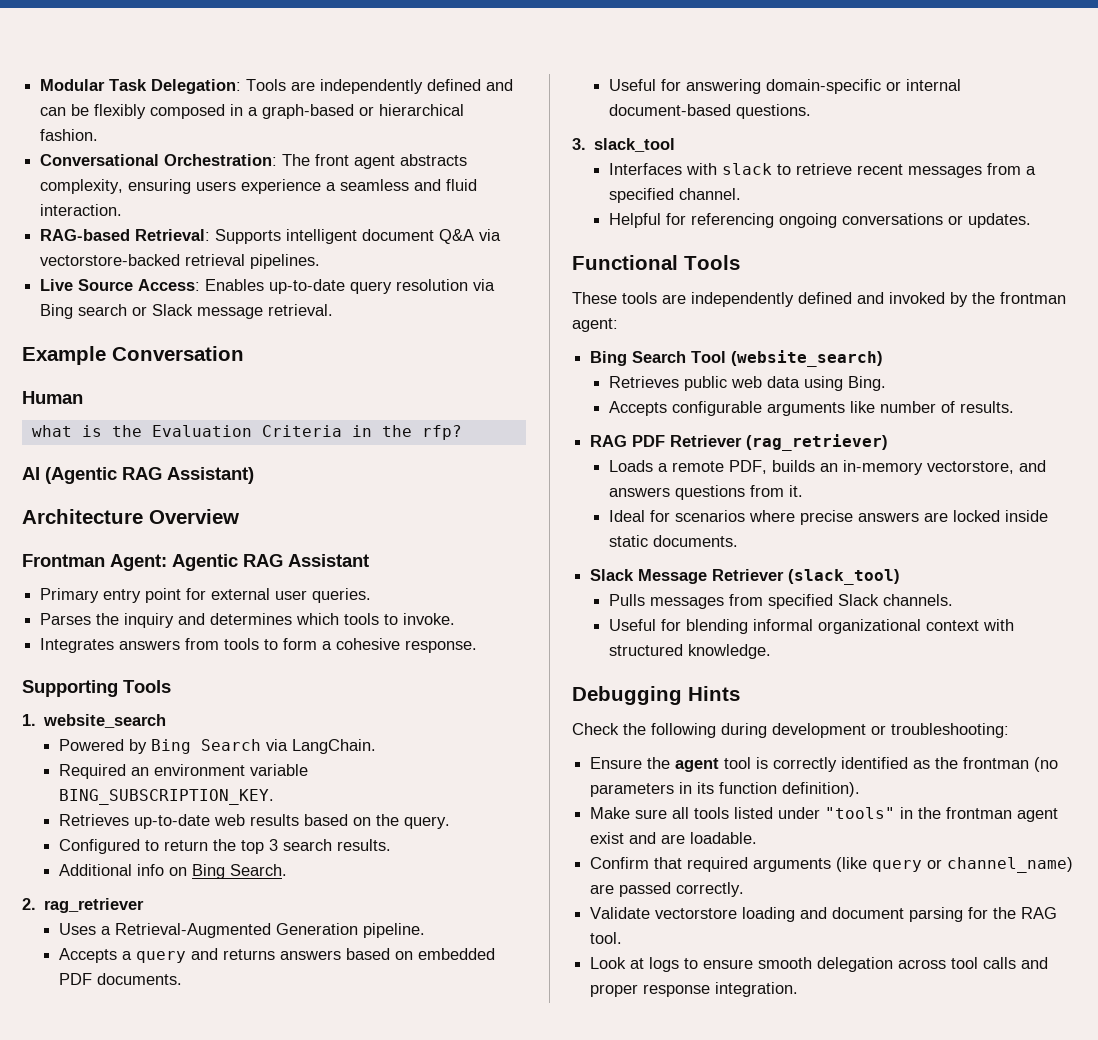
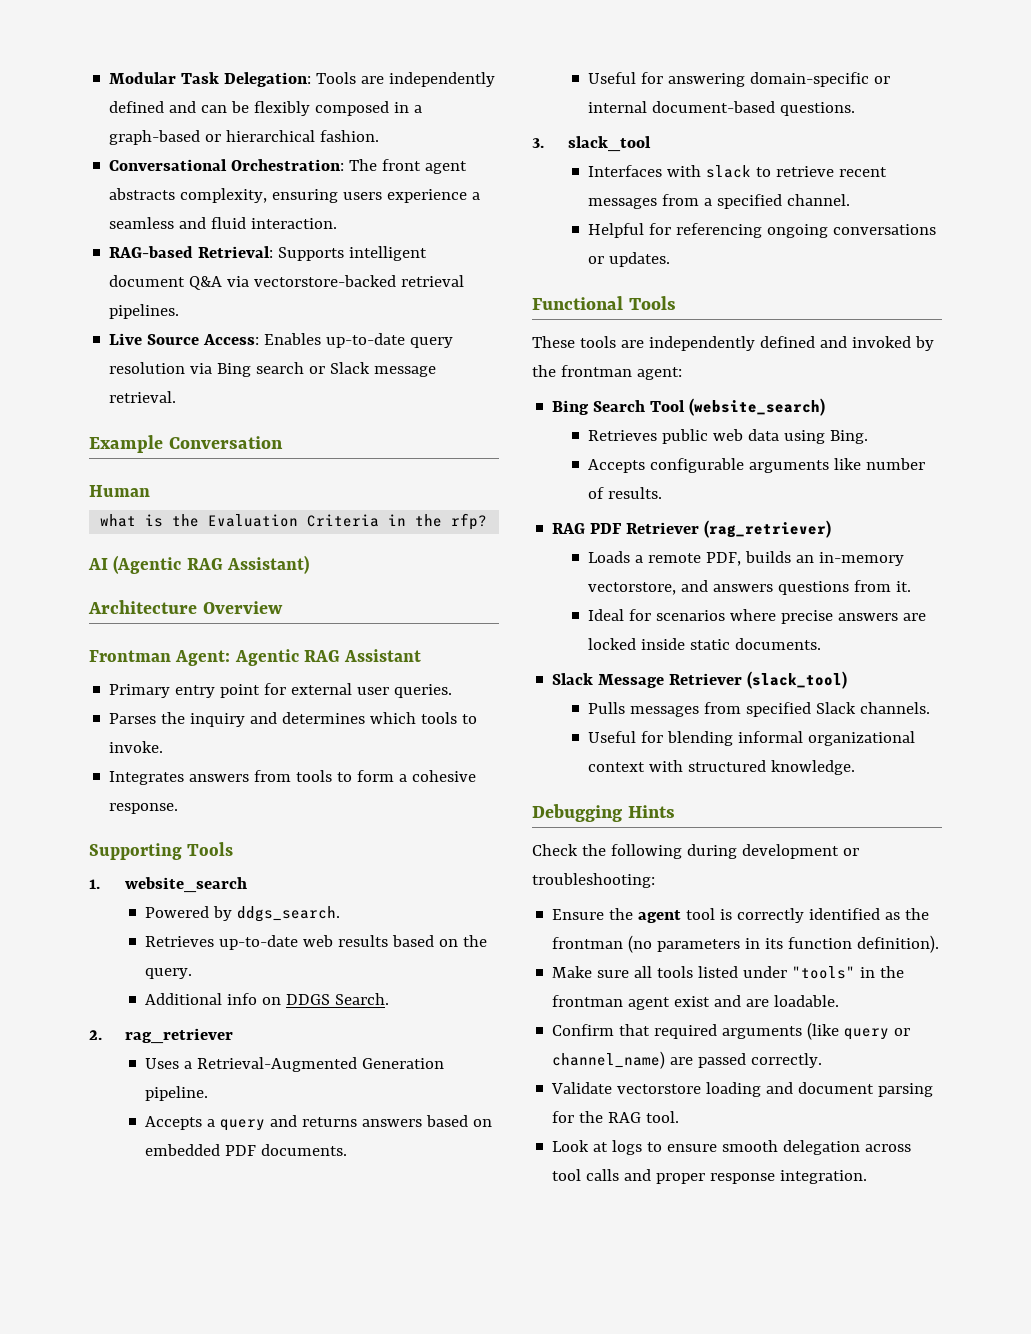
[150,739,376,754] [58,764,308,779] [58,789,274,805] Bing Search via LangChain. // Required an environment variable BING_SUBSCRIPTION_KEY. -> [237,906,341,922] ddgs_search.
[58,839,391,854] // Configured to return the top 3 search results. -> (193, 973) none
[191,864,225,879] Bing -> [286,994,331,1005] DDGS

